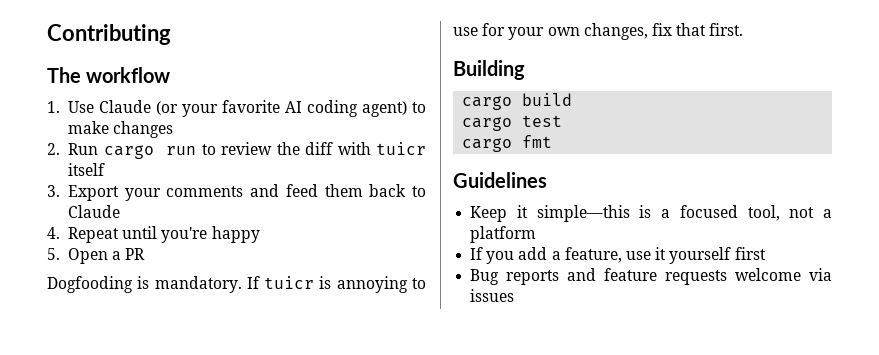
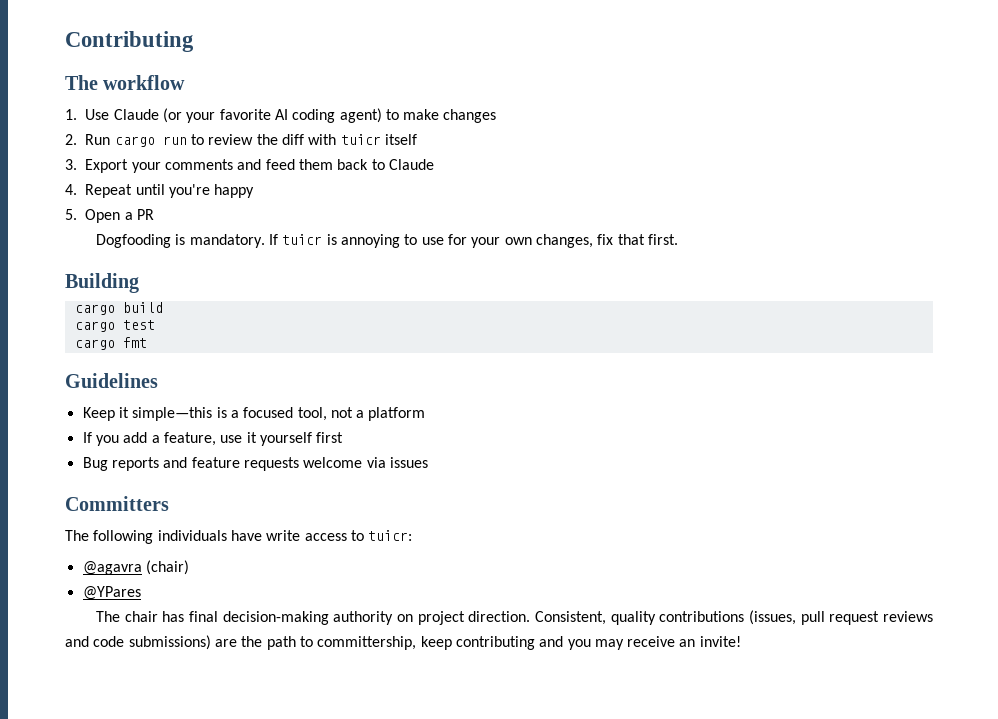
(515, 295) none -> [65,496,169,511] [65,530,413,544] [82,560,189,575] [82,586,141,600] [96,610,933,625] [65,635,741,650] // Committers // The following individuals have write access to tuicr: // @agavra (chair) // @YPares // The chair has final decision-making authority on project direction. Consistent, quality contributions (issues, pull request reviews and code submissions) are the path to committership, keep contributing and you may receive an invite!

